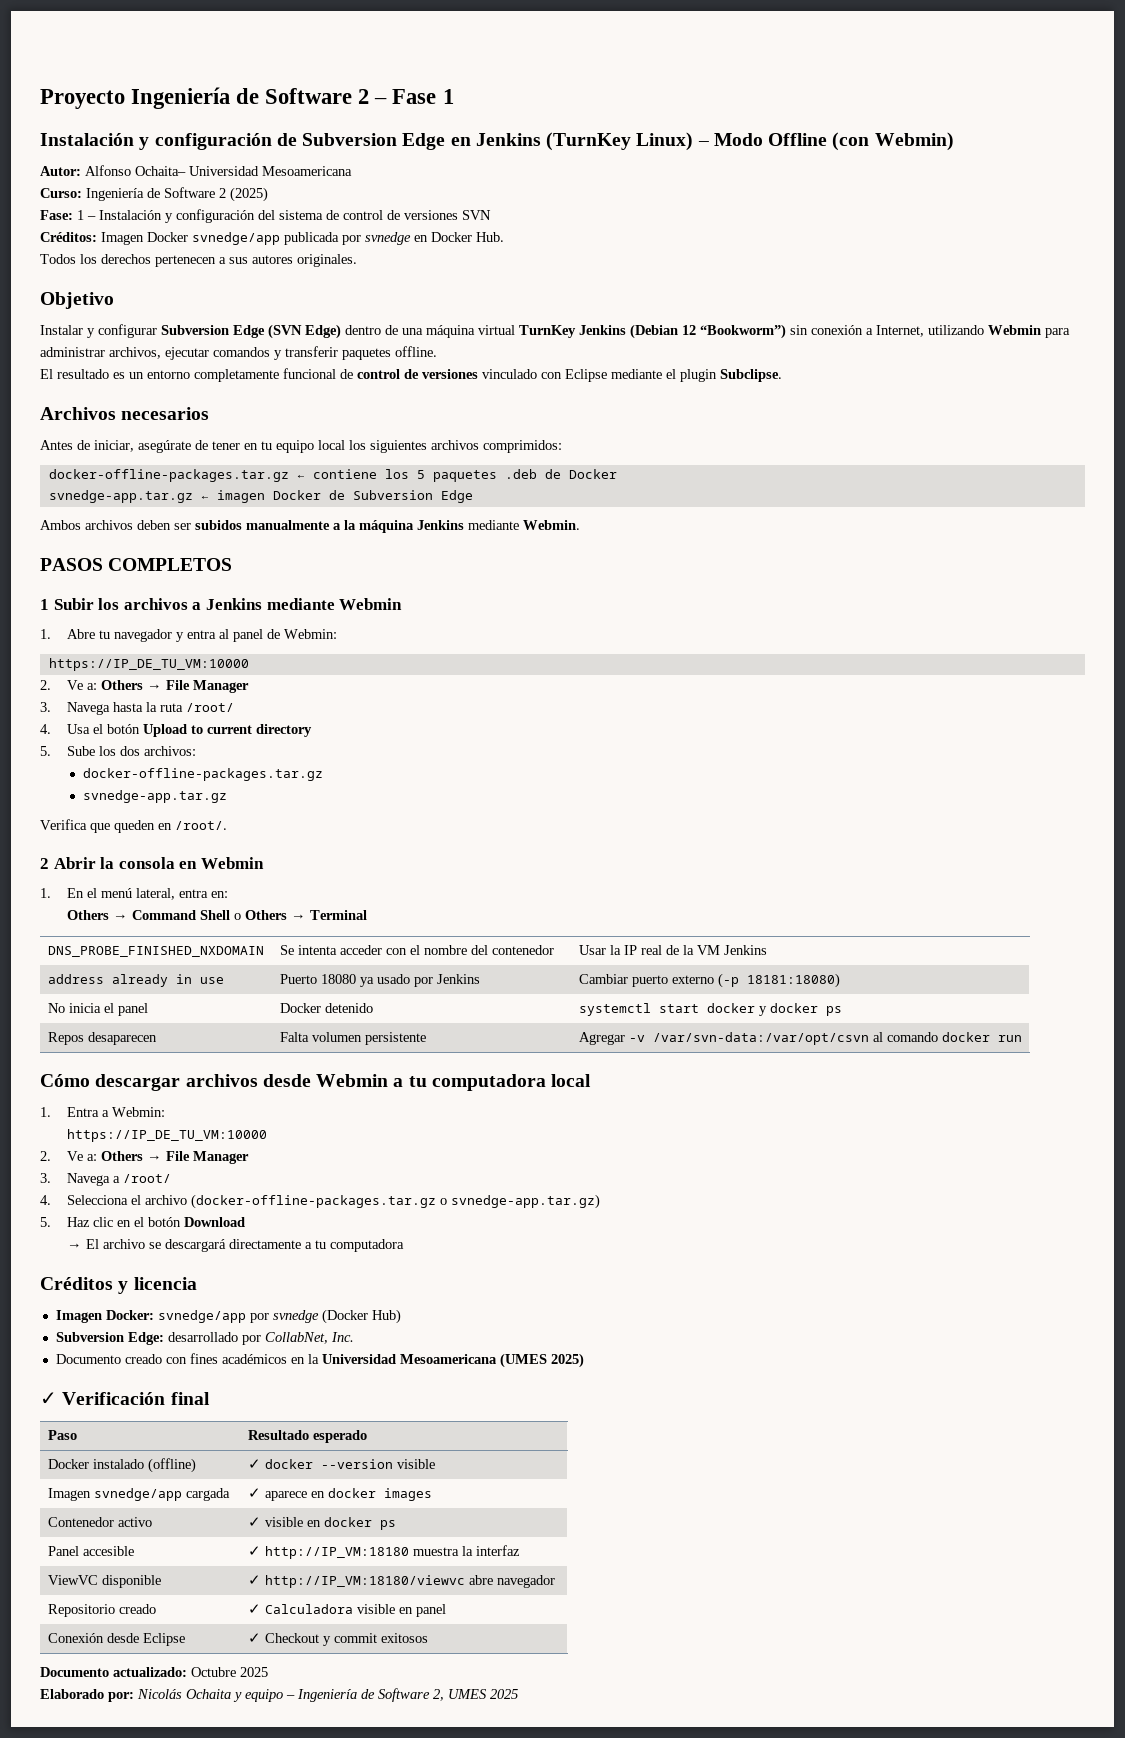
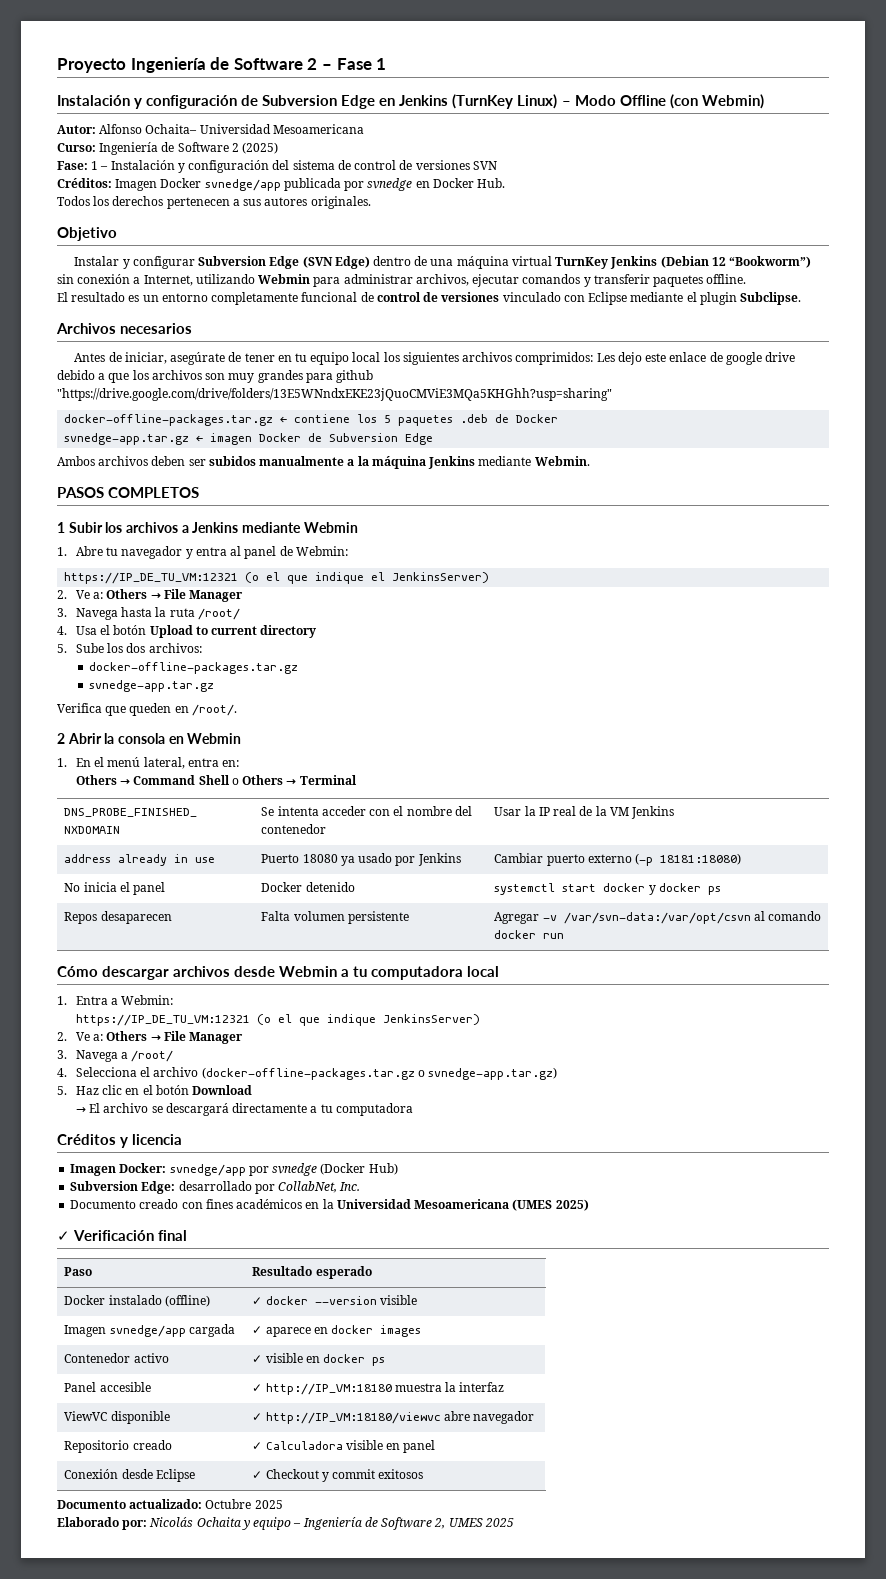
(562, 446) none -> [596,352,796,365] [57,370,374,383] [57,388,612,401] Les dejo este enlace de google drive debido a que los archivos son muy grandes para github "https://drive.google.com/drive/folders/13E5WNndxEKE23jQuoCMViE3MQa5KHGhh?usp=sharing"
[48,658,249,671] https://IP_DE_TU_VM:10000 -> [64,572,490,584] https://IP_DE_TU_VM:12321 (o el que indique el JenkinsServer)
[66,1129,267,1142] https://IP_DE_TU_VM:10000 -> [76,1014,481,1026] https://IP_DE_TU_VM:12321 (o el que indique JenkinsServer)

